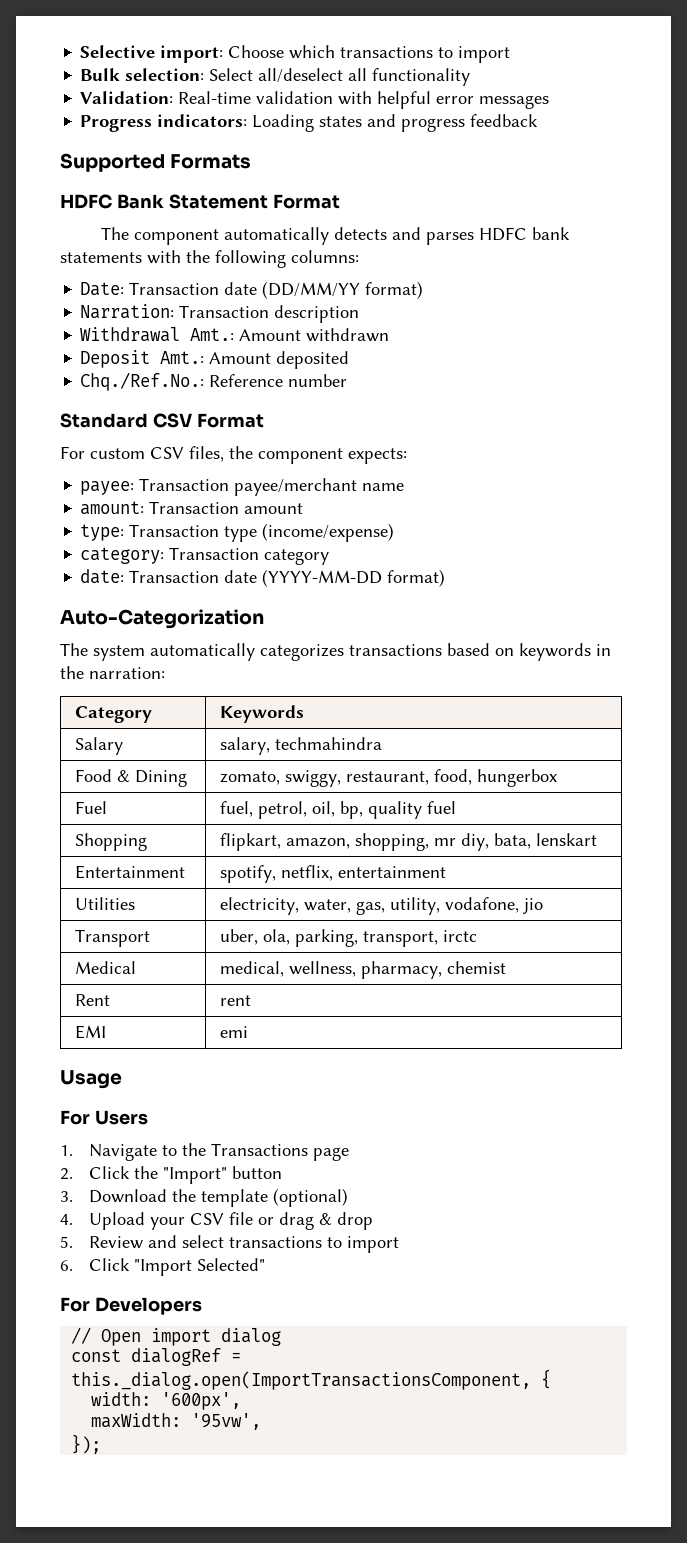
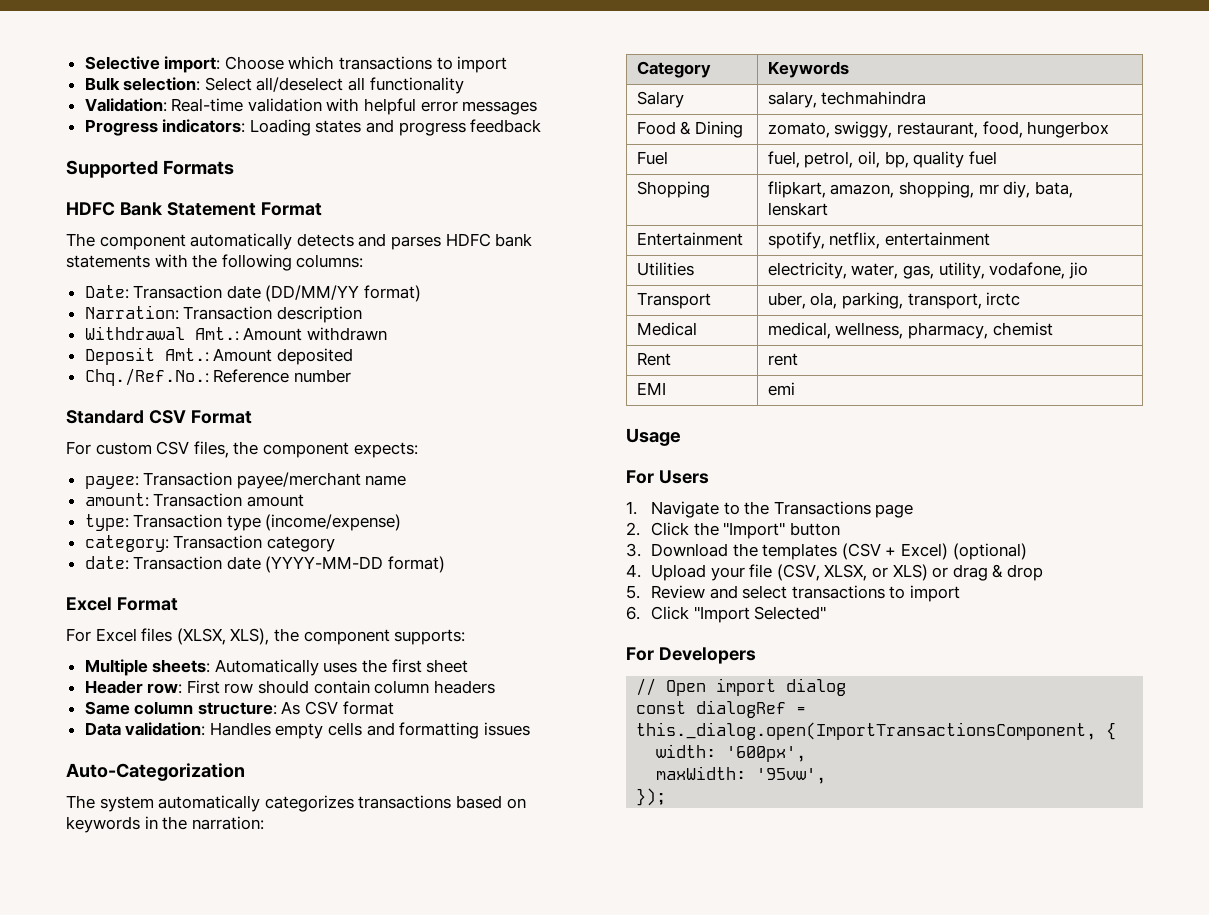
(446, 578) none -> [66,597,178,611] [66,628,466,645] [84,659,469,676] [84,680,495,694] [84,701,394,715] [84,722,530,739] // Excel Format // For Excel files (XLSX, XLS), the component supports: // Multiple sheets: Automatically uses the first sheet // Header row: First row should contain column headers // Same column structure: As CSV format // Data validation: Handles empty cells and formatting issues
[201,1189,269,1207] template -> [762,543,948,560] templates (CSV + Excel)
[190,1212,254,1225] CSV file -> [749,564,928,581] file (CSV, XLSX, or XLS)

